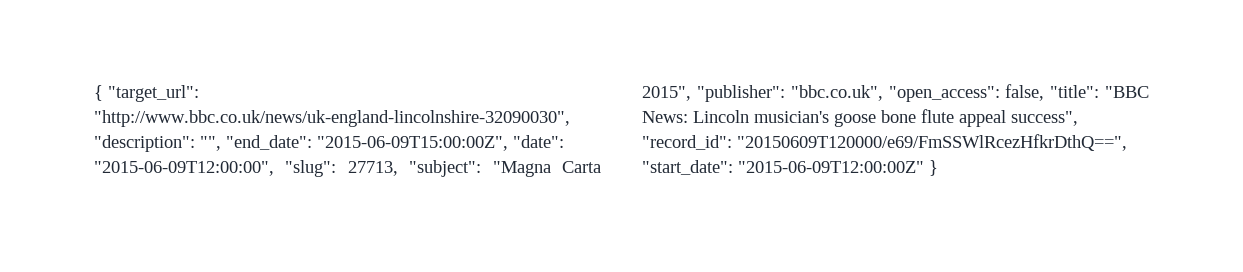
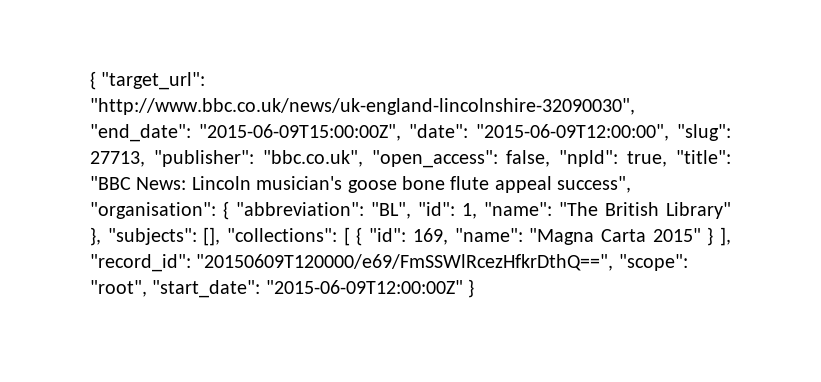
[94,135,221,152] "description": "", -> (635, 106) none
[409,160,601,177] [642,86,691,101] "subject": "Magna Carta 2015", -> (145, 159) none
(1045, 92) none -> [559,150,668,167] "npld": true,
[642,134,1127,151] "record_id": "20150609T120000/e69/FmSSWlRcezHfkrDthQ==", -> [90,201,731,220] [90,227,731,246] [90,254,688,272] [90,280,147,297] "organisation": { "abbreviation": "BL", "id": 1, "name": "The British Library" }, "subjects": [], "collections": [ { "id": 169, "name": "Magna Carta 2015" } ], "record_id": "20150609T120000/e69/FmSSWlRcezHfkrDthQ==", "scope": "root",

